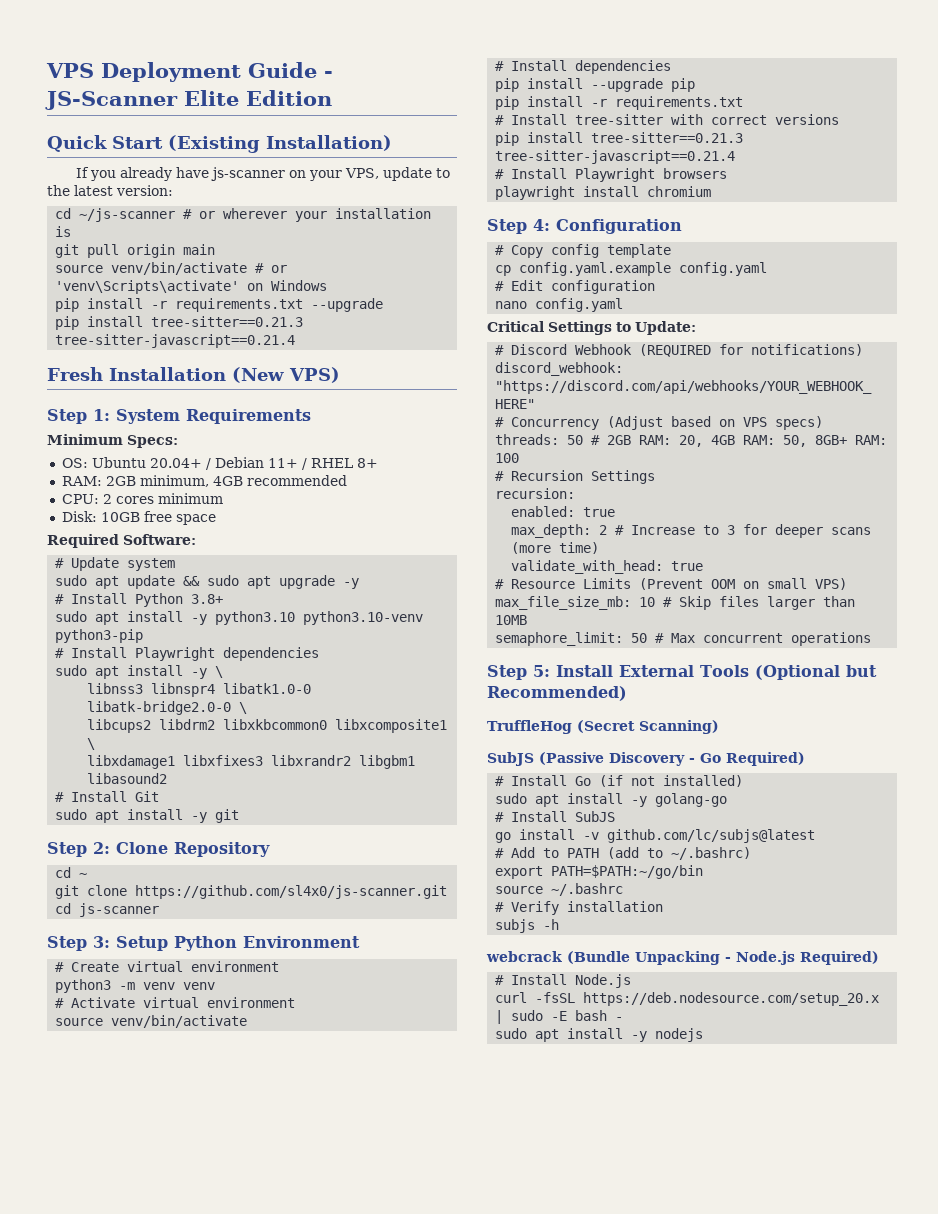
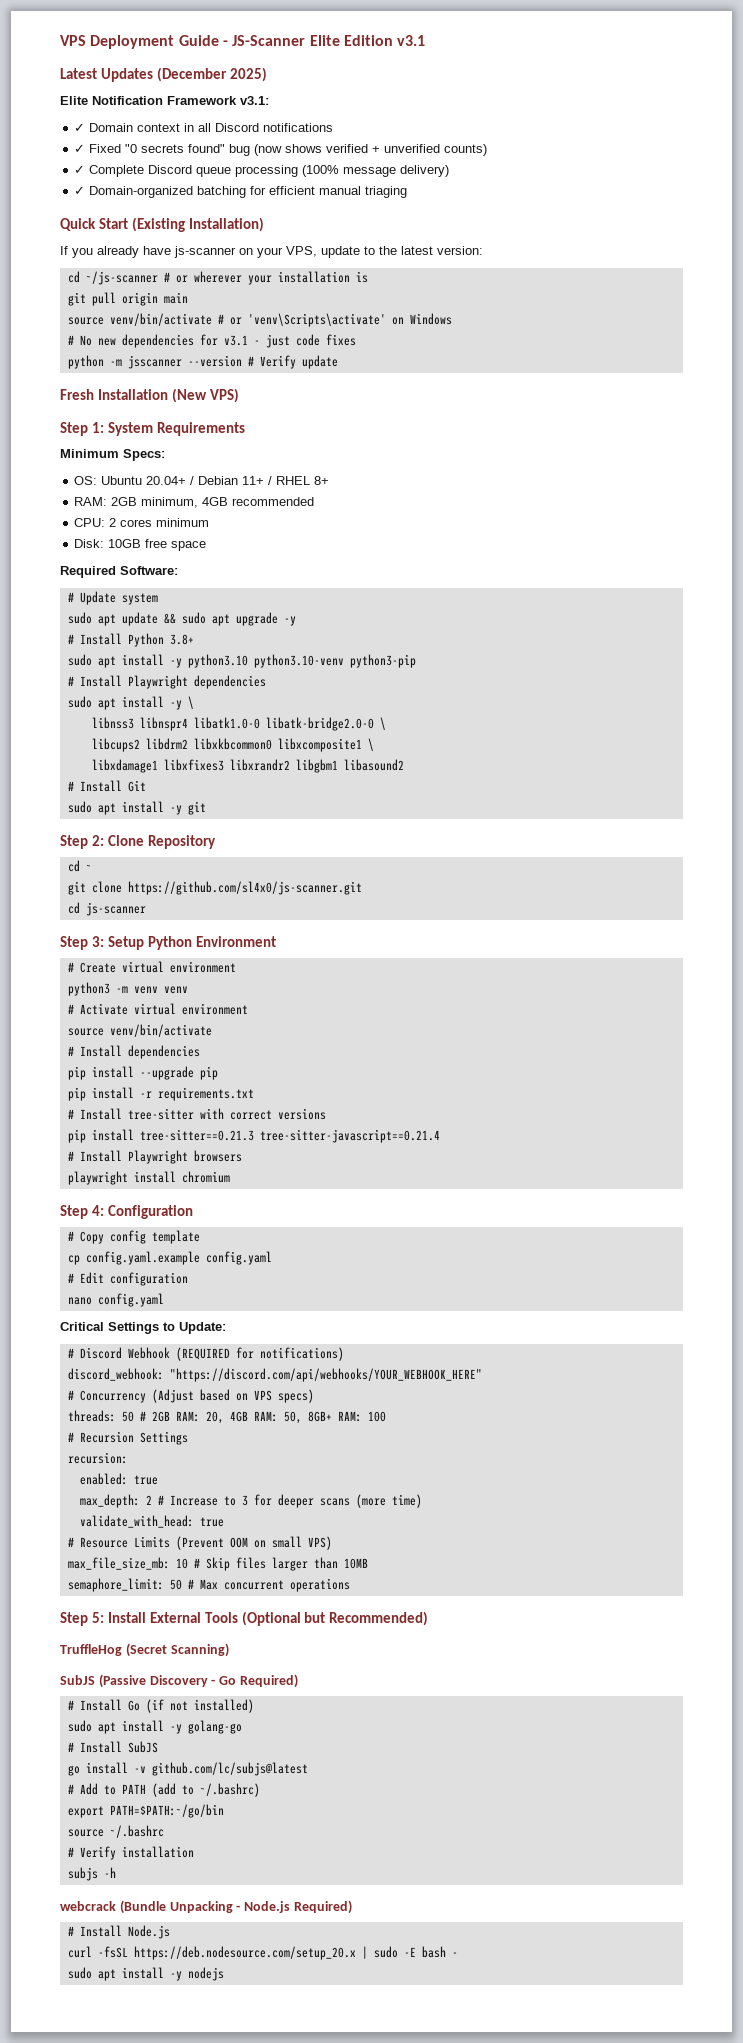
(333, 98) none -> [397,35,426,46] [60,67,268,82] [60,96,269,105] [74,123,334,132] [74,144,488,156] [74,165,450,177] [74,186,408,198] v3.1 // Latest Updates (December 2025) // Elite Notification Framework v3.1: // ✓ Domain context in all Discord notifications // ✓ Fixed "0 secrets found" bug (now shows verified + unverified counts) // ✓ Complete Discord queue processing (100% message delivery) // ✓ Domain-organized batching for efficient manual triaging
[55,298,384,312] [55,316,304,330] [55,334,296,348] pip install -r requirements.txt --upgrade // pip install tree-sitter==0.21.3 tree-sitter-javascript==0.21.4 -> [67,334,356,348] [67,355,338,369] # No new dependencies for v3.1 - just code fixes // python -m jsscanner --version # Verify update

